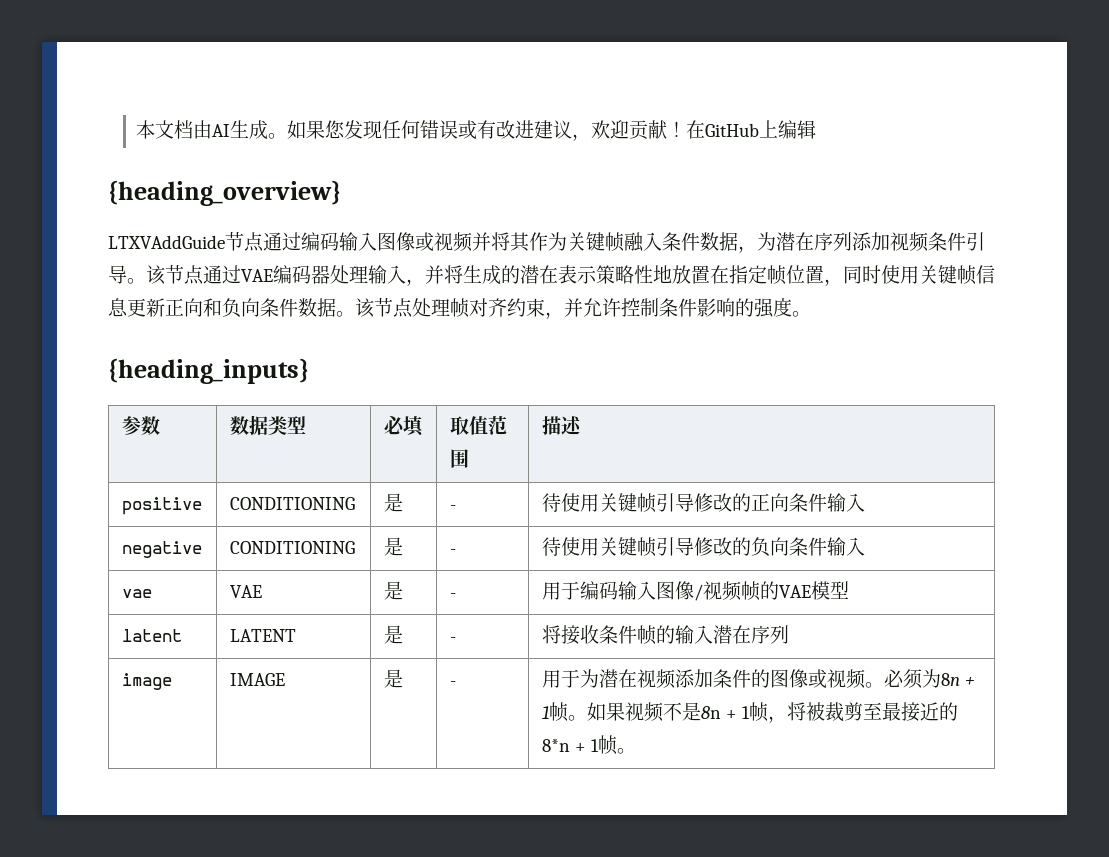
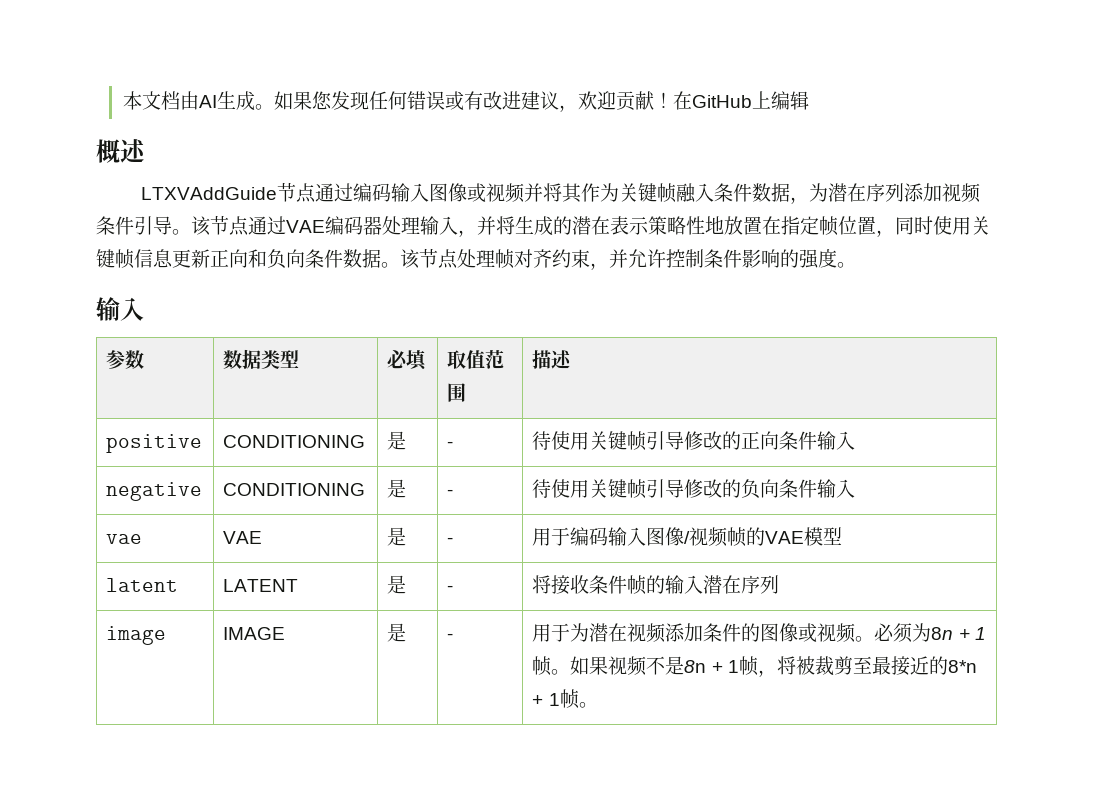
[108,180,341,206] {heading_overview} -> [96,139,146,163] 概述
[108,358,309,384] {heading_inputs} -> [96,297,144,321] 输入

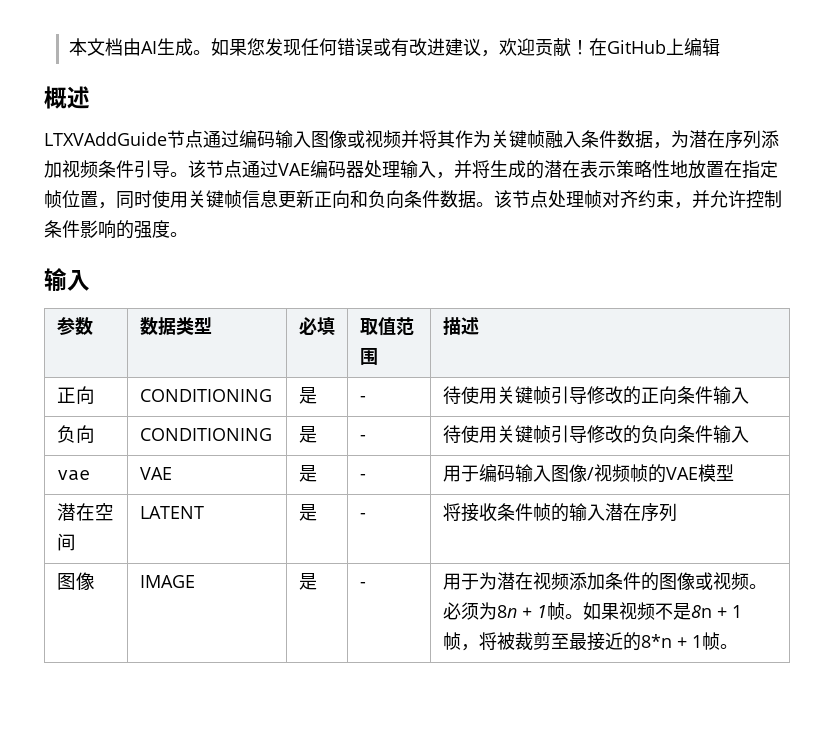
[106,434,203,453] positive -> [56,386,95,404] 正向
[106,482,203,501] negative -> [56,425,95,443] 负向
[106,578,179,592] latent -> [56,503,114,521] [56,533,76,551] 潜在空间
[106,626,167,645] image -> [56,572,95,590] 图像

